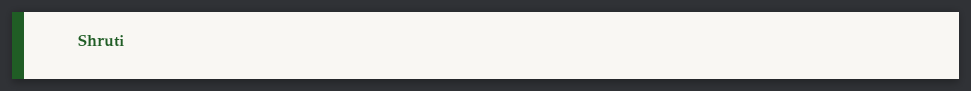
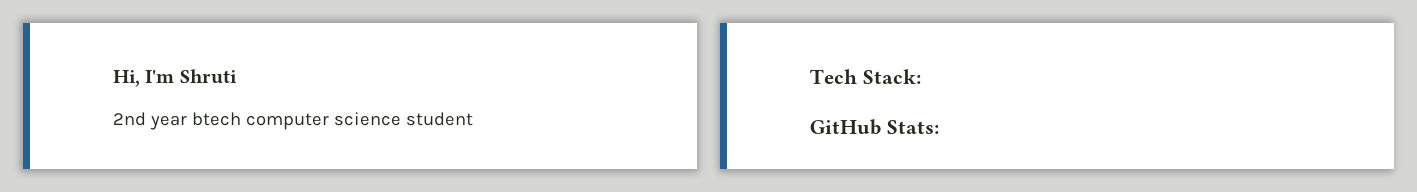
(78, 40) none -> [113,70,175,87] Hi, I'm
(124, 40) none -> [113,112,473,130] [810,69,921,84] [810,119,939,135] // 2nd year btech computer science student // Tech Stack: // GitHub Stats:

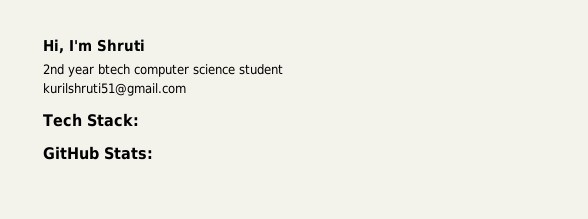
(473, 119) none -> [43,83,186,96] // kurilshruti51@gmail.com

